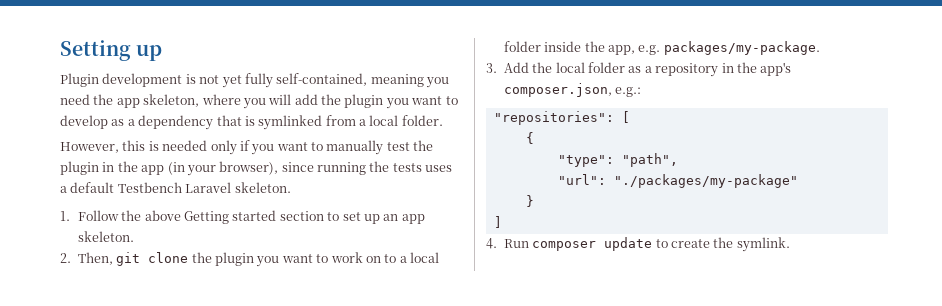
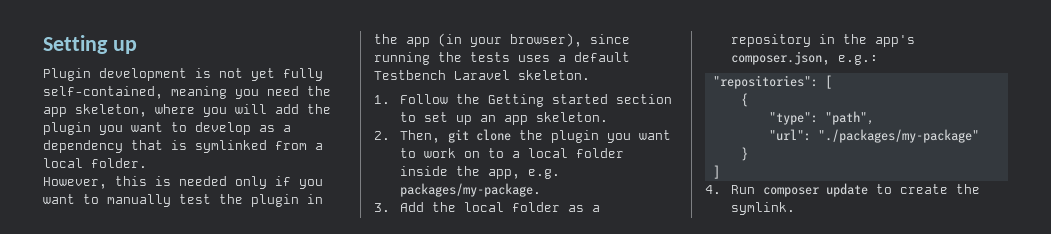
[144,210,181,221] above -> (480, 99) none

